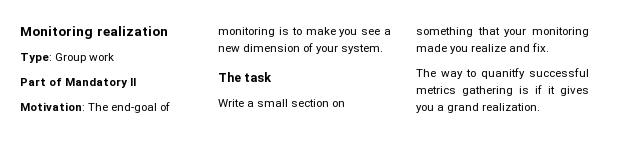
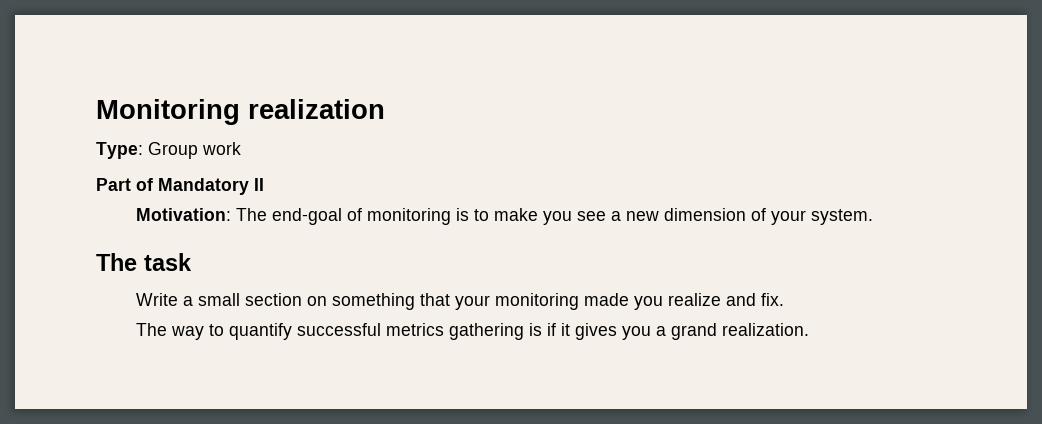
[481,68,525,79] quanitfy -> [229,323,293,340] quantify

